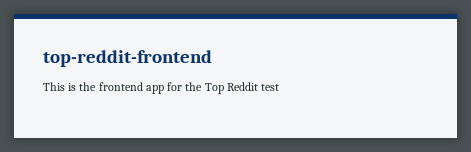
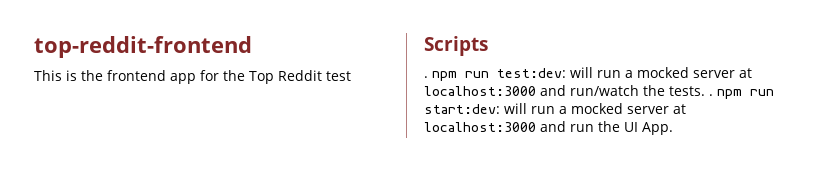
(280, 87) none -> [424,36,488,56] [424,67,752,81] [424,85,774,99] [424,103,686,114] [424,121,673,135] // Scripts // . npm run test:dev: will run a mocked server at localhost:3000 and run/watch the tests. . npm run start:dev: will run a mocked server at localhost:3000 and run the UI App.

